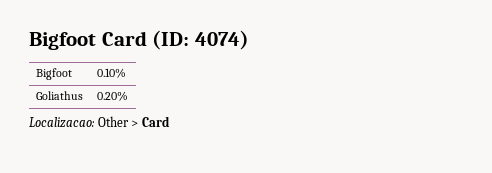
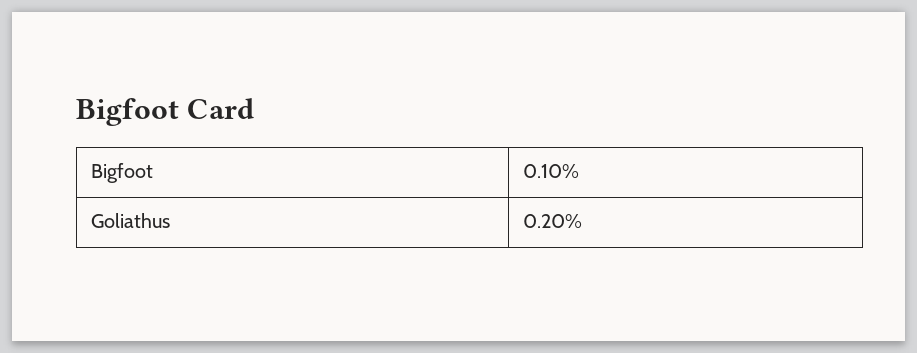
[152,30,249,50] (ID: 4074) -> (255, 108) none
[29,116,170,128] // Localizacao: Other > Card -> (583, 221) none

